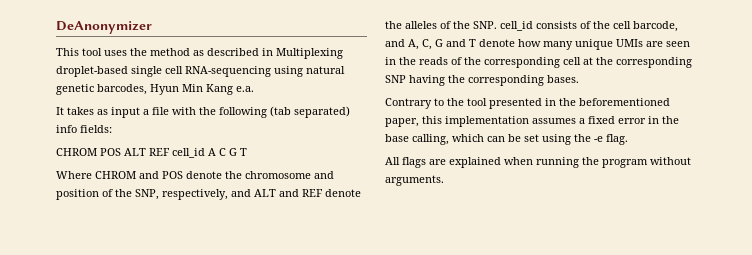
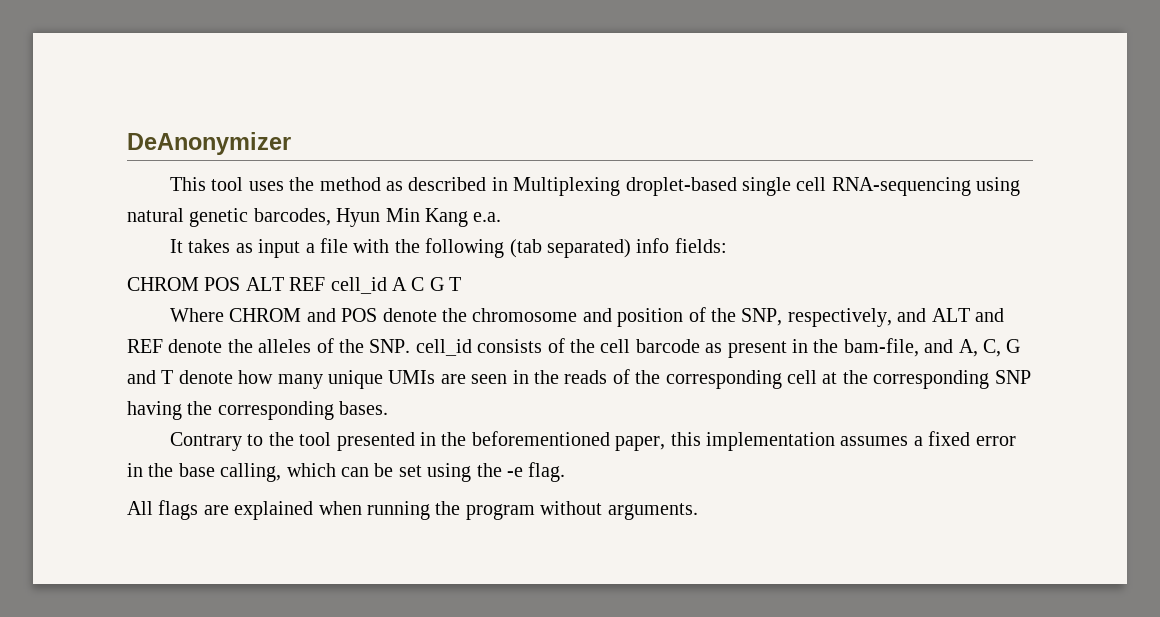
[633,21,678,32] barcode, -> [635,338,919,358] barcode as present in the bam-file,

